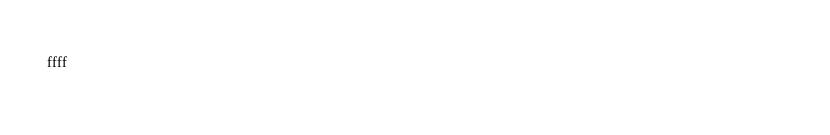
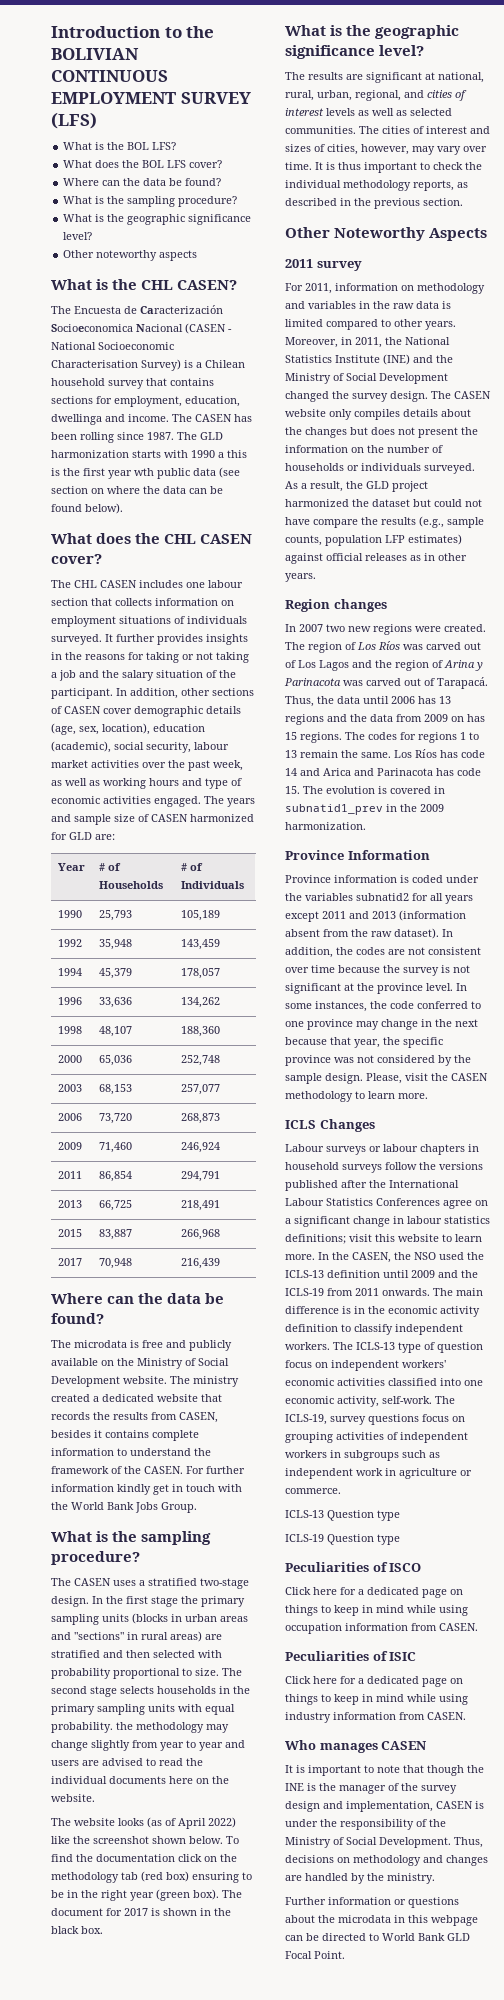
[47,56,67,67] ffff -> [51,26,215,38] [51,48,139,60] [51,70,168,82] [51,92,251,104] [51,112,97,129] [63,142,177,150] [63,160,223,168] [63,178,222,186] [63,196,238,207] [63,214,252,225] [63,232,93,240] [63,250,198,261] [51,279,238,290] [51,305,223,314] [51,323,232,334] [51,342,174,350] [51,359,245,371] [51,378,214,389] [51,396,240,407] [51,414,252,425] [51,432,223,443] [51,450,247,458] [51,467,240,479] [51,486,223,494] [51,503,123,514] [51,533,253,544] [51,554,102,564] [51,580,243,588] [51,598,234,606] [51,616,247,627] [51,634,248,645] [51,652,249,663] [51,670,236,681] [51,688,254,699] [51,706,241,717] [51,723,205,735] [51,741,229,753] [51,760,243,771] [51,778,242,789] [51,796,255,807] [51,814,254,825] [51,832,115,840] [57,863,85,871] [98,863,121,871] [98,881,163,889] [180,863,203,871] [180,881,244,889] [57,910,82,918] [98,910,132,921] [180,910,220,921] [57,939,82,947] [98,939,132,950] [180,939,220,950] [57,968,82,976] [98,968,132,979] [180,968,220,979] [57,997,82,1005] [98,997,132,1008] [180,997,220,1008] [57,1026,82,1034] [98,1026,132,1037] [180,1026,220,1037] [57,1055,82,1063] [98,1055,132,1066] [180,1055,220,1066] [57,1084,82,1092] [98,1084,132,1095] [180,1084,220,1095] [57,1113,82,1121] [98,1113,132,1124] [180,1113,220,1124] [57,1142,82,1150] [98,1142,132,1153] [180,1142,220,1153] [57,1171,82,1179] [98,1171,132,1182] [180,1171,220,1182] [57,1200,82,1208] [98,1200,132,1211] [180,1200,220,1211] [57,1229,82,1237] [98,1229,132,1240] [180,1229,220,1240] [57,1258,82,1266] [98,1258,132,1269] [180,1258,220,1269] [51,1293,225,1304] [51,1313,104,1324] [51,1340,232,1351] [51,1358,229,1369] [51,1376,239,1387] [51,1394,222,1402] [51,1412,218,1423] [51,1430,199,1441] [51,1448,211,1456] [51,1466,245,1474] [51,1484,242,1495] [51,1502,197,1513] [51,1531,212,1545] [51,1551,140,1565] [51,1578,249,1589] [51,1596,245,1607] [51,1613,248,1625] [51,1631,222,1642] [51,1650,222,1658] [51,1668,242,1679] [51,1686,250,1697] [51,1704,235,1715] [51,1722,229,1733] [51,1740,245,1751] [51,1758,203,1766] [51,1776,229,1784] [51,1794,95,1802] [51,1817,236,1829] [51,1836,239,1844] [51,1854,237,1862] [51,1871,252,1883] [51,1889,242,1901] [51,1908,231,1916] [51,1926,103,1934] [285,25,460,39] [285,45,425,59] [285,72,484,83] [285,90,467,101] [285,108,452,116] [285,126,490,134] [285,144,487,155] [285,162,482,173] [285,180,468,191] [285,198,463,209] [285,227,488,241] [285,259,362,271] [285,283,485,294] [285,301,451,309] [285,319,456,330] [285,337,450,348] [285,354,453,365] [285,373,448,384] [285,391,491,402] [285,409,471,420] [285,427,478,438] [285,445,443,453] [285,463,475,474] [285,481,428,492] [285,499,482,507] [285,516,484,528] [285,534,462,546] [285,553,467,564] [285,573,316,582] [285,599,387,612] [285,624,486,635] [285,641,481,653] [285,660,483,671] [284,677,488,689] [285,696,451,707] [285,714,485,725] [285,732,479,743] [285,749,485,758] [285,768,481,776] [285,786,445,794] [285,804,444,815] [285,822,366,830] [285,850,430,860] [285,875,479,883] [285,893,473,904] [285,910,466,922] [285,928,453,939] [285,947,481,958] [285,965,470,976] [285,983,467,994] [285,1001,481,1012] [285,1019,478,1030] [285,1037,443,1048] [285,1055,471,1066] [285,1073,488,1084] [285,1091,428,1102] [285,1119,375,1132] [285,1144,479,1155] [285,1162,483,1173] [285,1180,459,1191] [285,1198,488,1209] [285,1216,490,1227] [285,1234,482,1244] [285,1252,484,1263] [285,1270,478,1278] [285,1288,483,1296] [285,1306,480,1317] [285,1324,463,1335] [285,1342,483,1353] [285,1360,446,1371] [285,1378,483,1386] [285,1396,455,1407] [285,1414,465,1425] [285,1432,468,1443] [285,1450,440,1461] [285,1468,472,1479] [285,1488,341,1494] [285,1510,400,1521] [285,1534,400,1545] [285,1562,422,1572] [285,1587,463,1598] [285,1605,468,1616] [285,1623,478,1634] [285,1651,417,1661] [285,1676,463,1687] [285,1694,468,1705] [285,1712,466,1723] [285,1740,428,1753] [285,1765,484,1776] [285,1783,457,1794] [285,1801,484,1812] [285,1819,446,1830] [285,1837,483,1848] [285,1855,488,1866] [285,1873,435,1884] [285,1897,459,1908] [285,1915,478,1926] [285,1933,470,1941] [285,1951,345,1959] Introduction to the BOLIVIAN CONTINUOUS EMPLOYMENT SURVEY (LFS) // What is the BOL LFS? // What does the BOL LFS cover? // Where can the data be found? // What is the sampling procedure? // What is the geographic significance level? // Other noteworthy aspects // What is the CHL CASEN? // The Encuesta de Caracterización Socioeconomica Nacional (CASEN - National Socioeconomic Characterisation Survey) is a Chilean household survey that contains sections for employment, education, dwellinga and income. The CASEN has been rolling since 1987. The GLD harmonization starts with 1990 a this is the first year wth public data (see section on where the data can be found below). // What does the CHL CASEN cover? // The CHL CASEN includes one labour section that collects information on employment situations of individuals surveyed. It further provides insights in the reasons for taking or not taking a job and the salary situation of the participant. In addition, other sections of CASEN cover demographic details (age, sex, location), education (academic), social security, labour market activities over the past week, as well as working hours and type of economic activities engaged. The years and sample size of CASEN harmonized for GLD are: // Year | # of Households | # of Individuals // 1990 | 25,793 | 105,189 // 1992 | 35,948 | 143,459 // 1994 | 45,379 | 178,057 // 1996 | 33,636 | 134,262 // 1998 | 48,107 | 188,360 // 2000 | 65,036 | 252,748 // 2003 | 68,153 | 257,077 // 2006 | 73,720 | 268,873 // 2009 | 71,460 | 246,924 // 2011 | 86,854 | 294,791 // 2013 | 66,725 | 218,491 // 2015 | 83,887 | 266,968 // 2017 | 70,948 | 216,439 // Where can the data be found? // The microdata is free and publicly available on the Ministry of Social Development website. The ministry created a dedicated website that records the results from CASEN, besides it contains complete information to understand the framework of the CASEN. For further information kindly get in touch with the World Bank Jobs Group. // What is the sampling procedure? // The CASEN uses a stratified two-stage design. In the first stage the primary sampling units (blocks in urban areas and "sections" in rural areas) are stratified and then selected with probability proportional to size. The second stage selects households in the primary sampling units with equal probability. the methodology may change slightly from year to year and users are advised to read the individual documents here on the website. // The website looks (as of April 2022) like the screenshot shown below. To find the documentation click on the methodology tab (red box) ensuring to be in the right year (green box). The document for 2017 is shown in the black box. // What is the geographic significance level? // The results are significant at national, rural, urban, regional, and cities of interest levels as well as selected communities. The cities of interest and sizes of cities, however, may vary over time. It is thus important to check the individual methodology reports, as described in the previous section. // Other Noteworthy Aspects // 2011 survey // For 2011, information on methodology and variables in the raw data is limited compared to other years. Moreover, in 2011, the National Statistics Institute (INE) and the Ministry of Social Development changed the survey design. The CASEN website only compiles details about the changes but does not present the information on the number of households or individuals surveyed. As a result, the GLD project harmonized the dataset but could not have compare the results (e.g., sample counts, population LFP estimates) against official releases as in other years. // Region changes // In 2007 two new regions were created. The region of Los Ríos was carved out of Los Lagos and the region of Arina y Parinacota was carved out of Tarapacá. Thus, the data until 2006 has 13 regions and the data from 2009 on has 15 regions. The codes for regions 1 to 13 remain the same. Los Ríos has code 14 and Arica and Parinacota has code 15. The evolution is covered in subnatid1_prev in the 2009 harmonization. // Province Information // Province information is coded under the variables subnatid2 for all years except 2011 and 2013 (information absent from the raw dataset). In addition, the codes are not consistent over time because the survey is not significant at the province level. In some instances, the code conferred to one province may change in the next because that year, the specific province was not considered by the sample design. Please, visit the CASEN methodology to learn more. // ICLS Changes // Labour surveys or labour chapters in household surveys follow the versions published after the International Labour Statistics Conferences agree on a significant change in labour statistics definitions; visit this website to learn more. In the CASEN, the NSO used the ICLS-13 definition until 2009 and the ICLS-19 from 2011 onwards. The main difference is in the economic activity definition to classify independent workers. The ICLS-13 type of question focus on independent workers' economic activities classified into one economic activity, self-work. The ICLS-19, survey questions focus on grouping activities of independent workers in subgroups such as independent work in agriculture or commerce. // ICLS-13 Question type // ICLS-19 Question type // Peculiarities of ISCO // Click here for a dedicated page on things to keep in mind while using occupation information from CASEN. // Peculiarities of ISIC // Click here for a dedicated page on things to keep in mind while using industry information from CASEN. // Who manages CASEN // It is important to note that though the INE is the manager of the survey design and implementation, CASEN is under the responsibility of the Ministry of Social Development. Thus, decisions on methodology and changes are handled by the ministry. // Further information or questions about the microdata in this webpage can be directed to World Bank GLD Focal Point.

